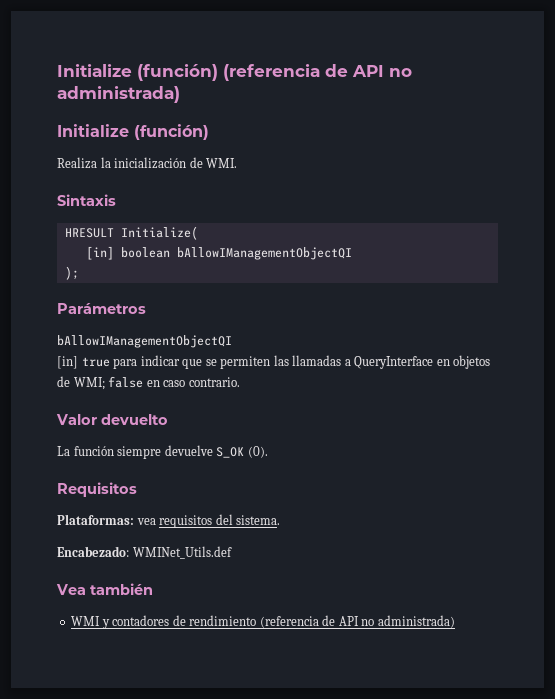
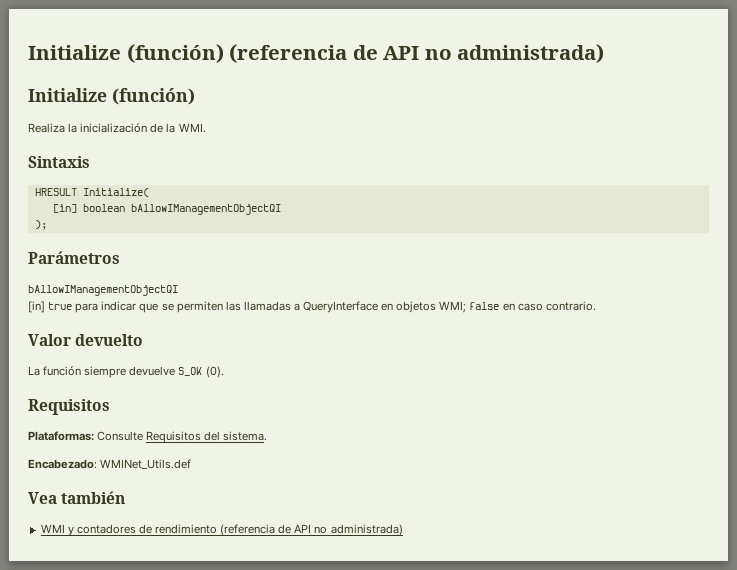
(203, 162) none -> [166,123,176,133] la
[57,376,70,387] de -> (437, 307) none
[136,515,213,528] vea requisitos -> [97,431,202,443] Consulte Requisitos

